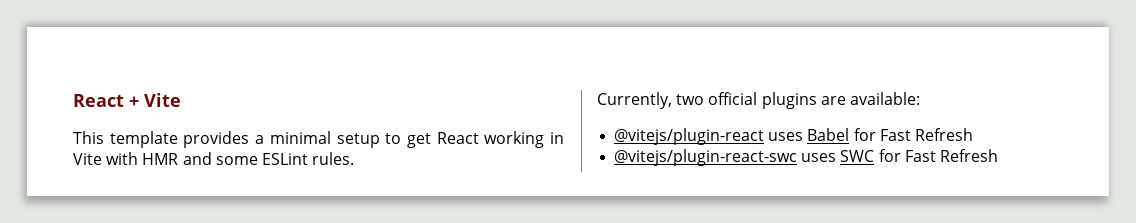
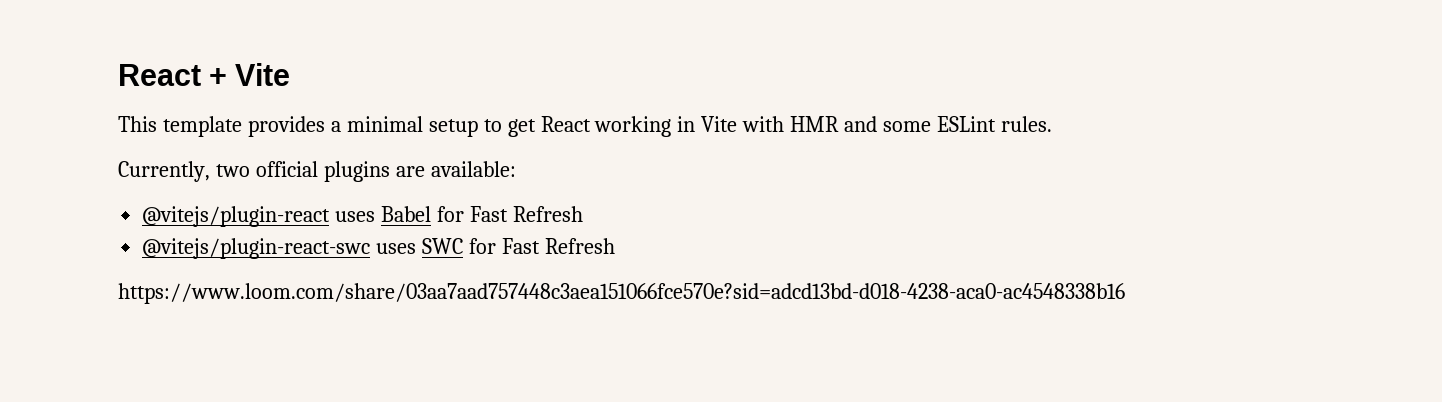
(998, 155) none -> [118,283,1125,304] // https://www.loom.com/share/03aa7aad757448c3aea151066fce570e?sid=adcd13bd-d018-4238-aca0-ac4548338b16

